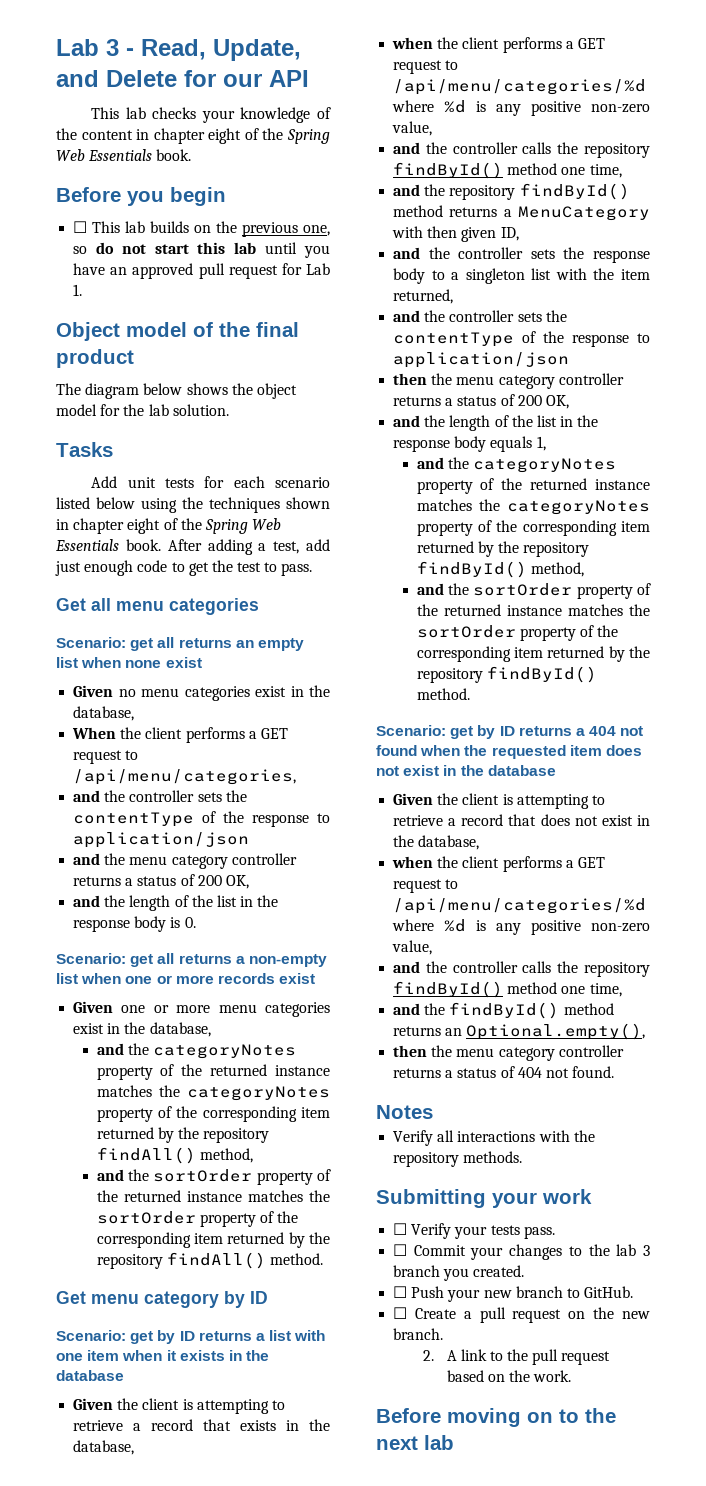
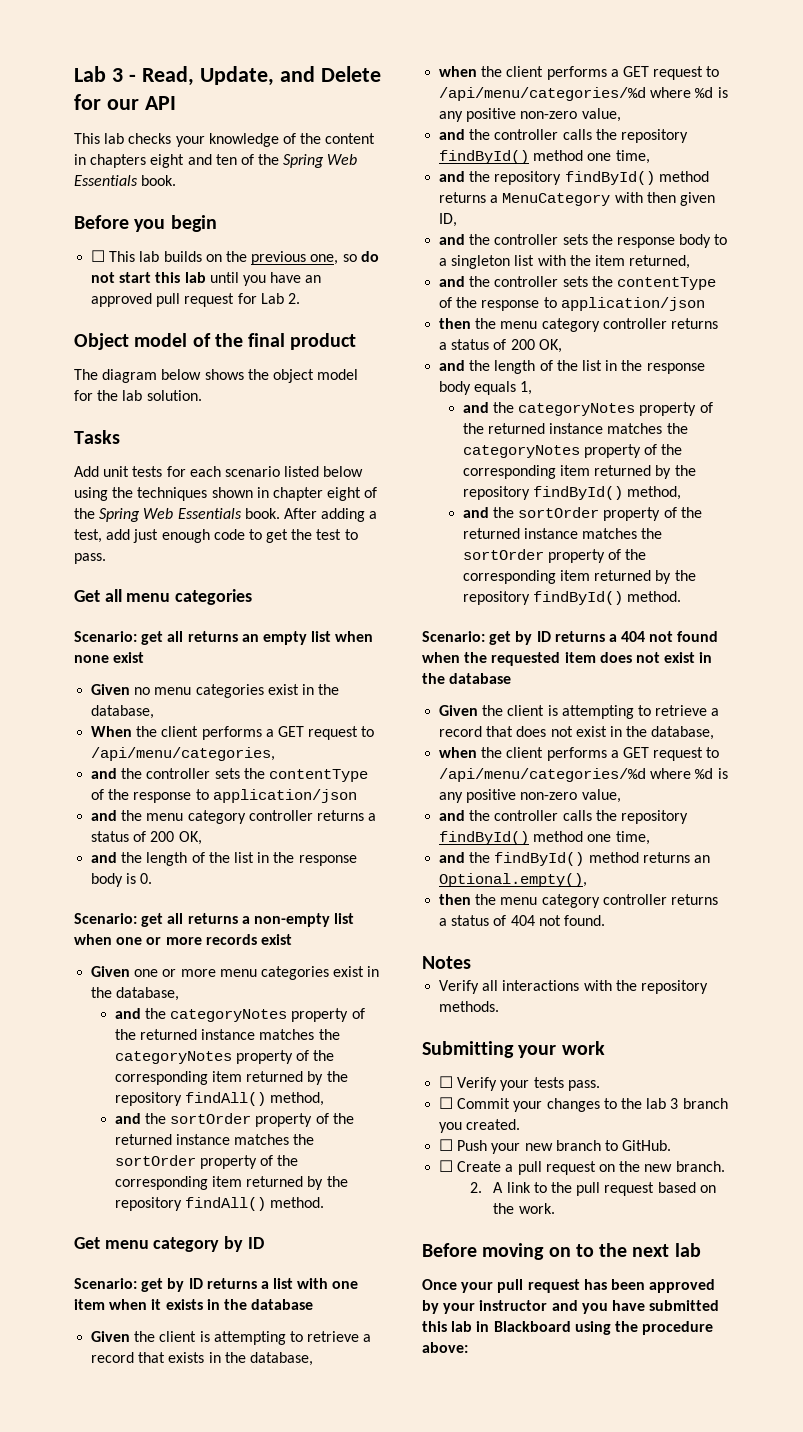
[153,128,242,144] chapter eight -> [90,154,237,168] chapters eight and ten
[73,284,83,296] 1. -> [287,293,300,304] 2.
(454, 1442) none -> [422,1279,716,1293] [422,1300,720,1314] [422,1321,714,1335] [422,1342,468,1353] // Once your pull request has been approved by your instructor and you have submitted this lab in Blackboard using the procedure above:

